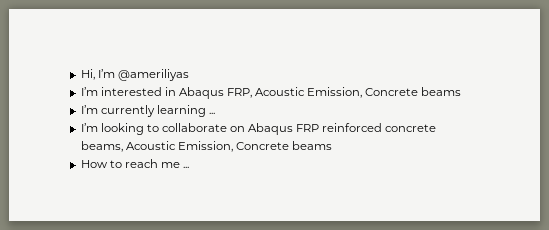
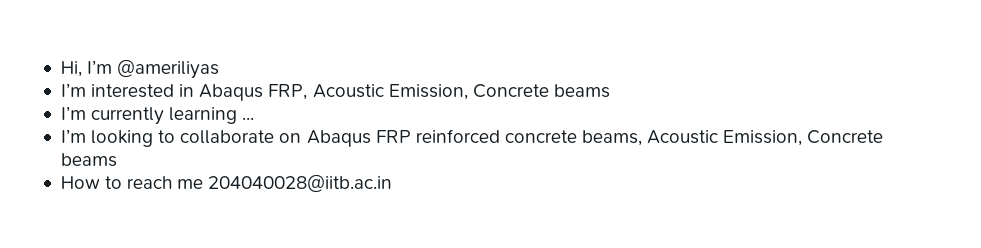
[183,166,190,168] ... -> [208,174,393,193] 204040028@iitb.ac.in

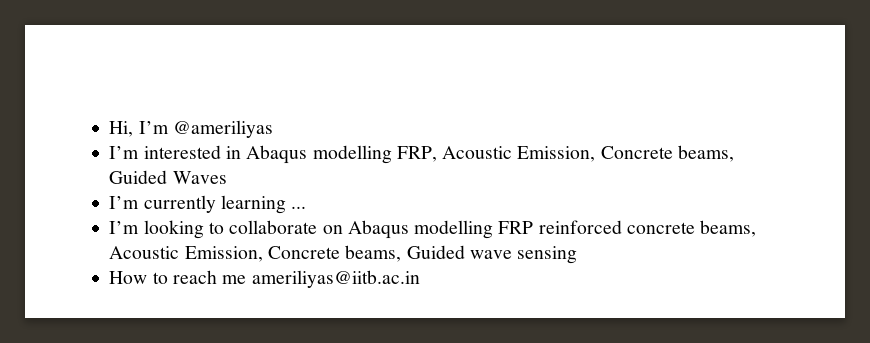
(264, 92) none -> [312,145,392,164] modelling
[553,84,610,98] beams -> [677,145,734,162] [109,170,227,184] beams, Guided Waves
(371, 138) none -> [414,220,494,239] modelling
[60,153,117,167] beams -> [345,245,578,264] beams, Guided wave sensing
[208,174,393,193] 204040028@iitb.ac.in -> [251,270,420,288] ameriliyas@iitb.ac.in

